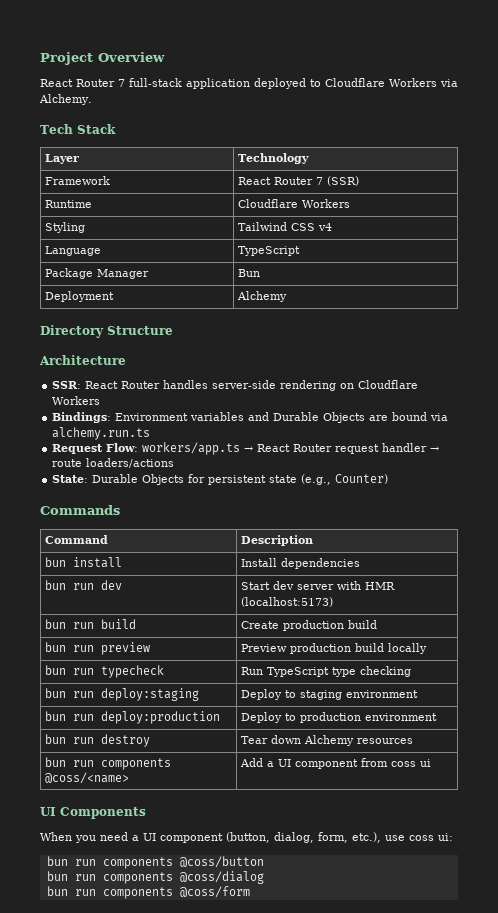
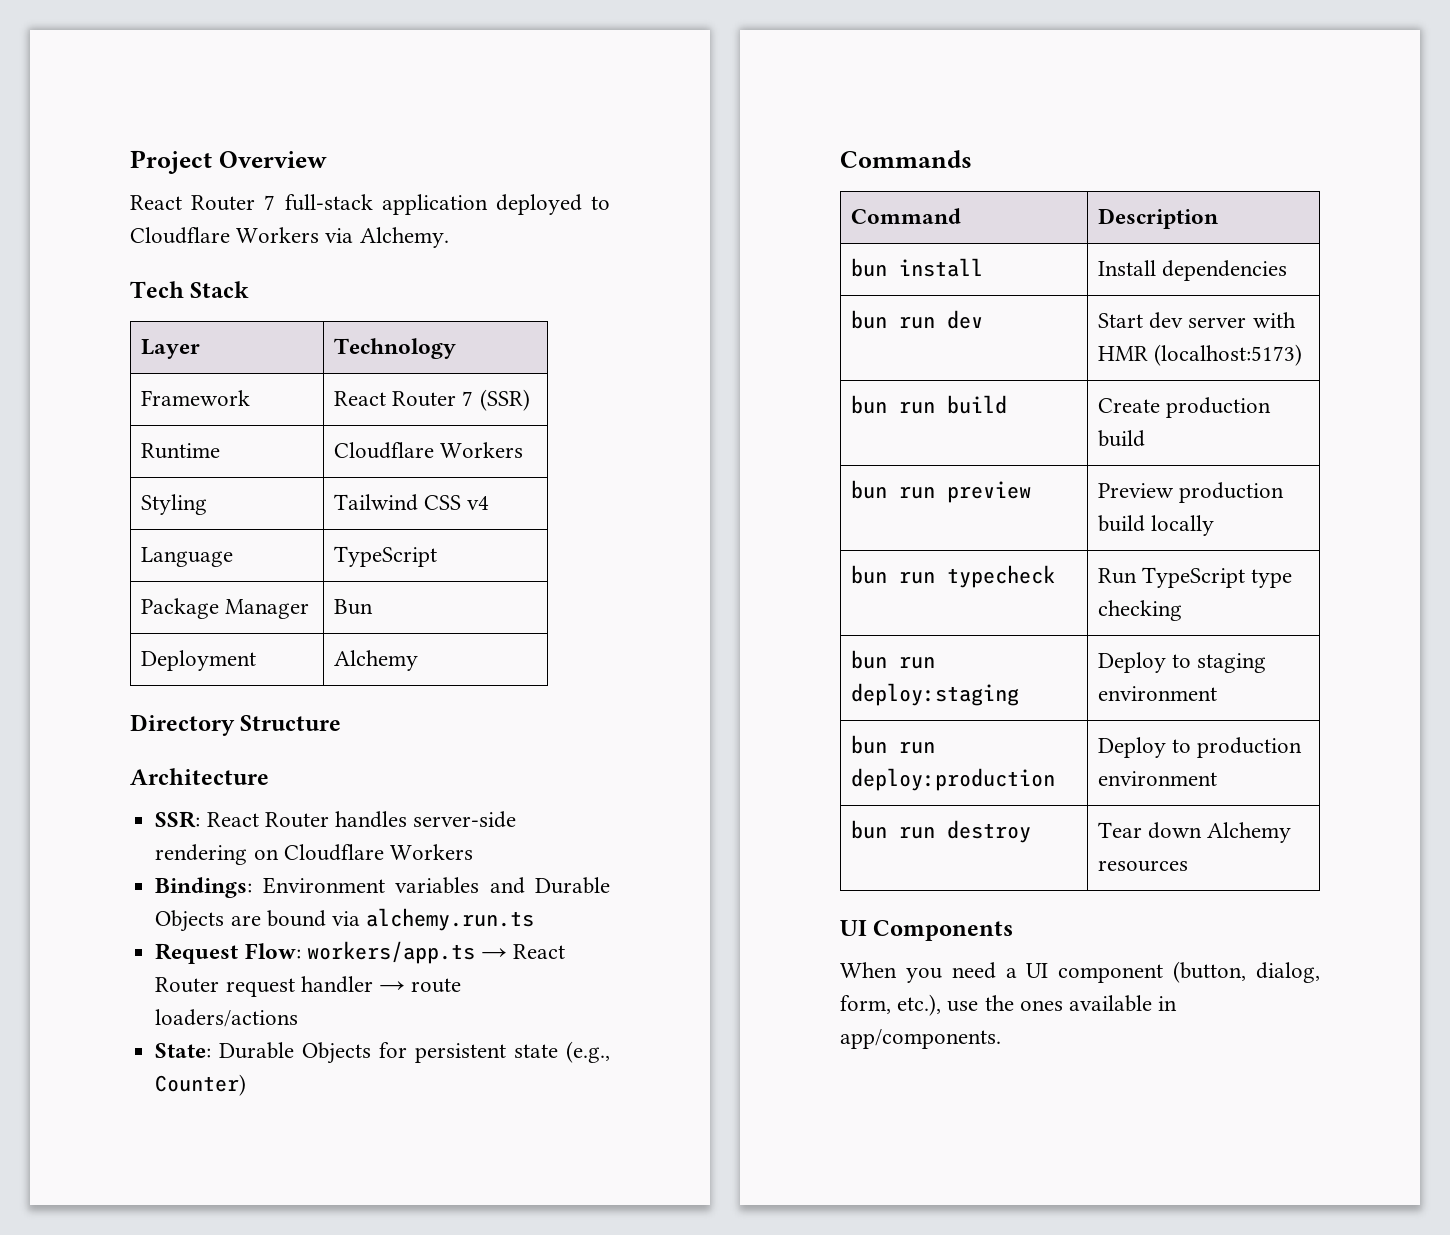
[44,757,171,770] [44,772,129,784] [239,758,431,769] // bun run components @coss/<name> | Add a UI component from coss ui -> (1188, 866) none
[409,833,453,841] [46,856,264,869] [46,871,264,884] [46,886,250,899] coss ui: // bun run components @coss/button // bun run components @coss/dialog // bun run components @coss/form -> [984,995,1178,1012] [840,1029,1001,1049] the ones available in app/components.

